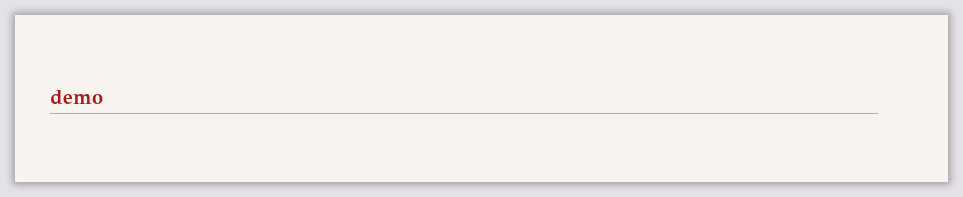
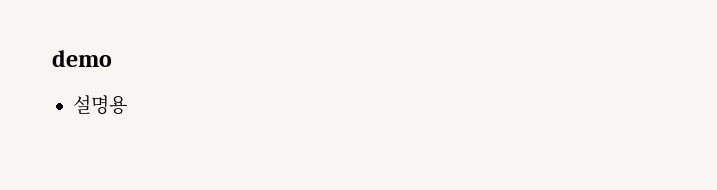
(103, 97) none -> [72,95,127,115] // 설명용

